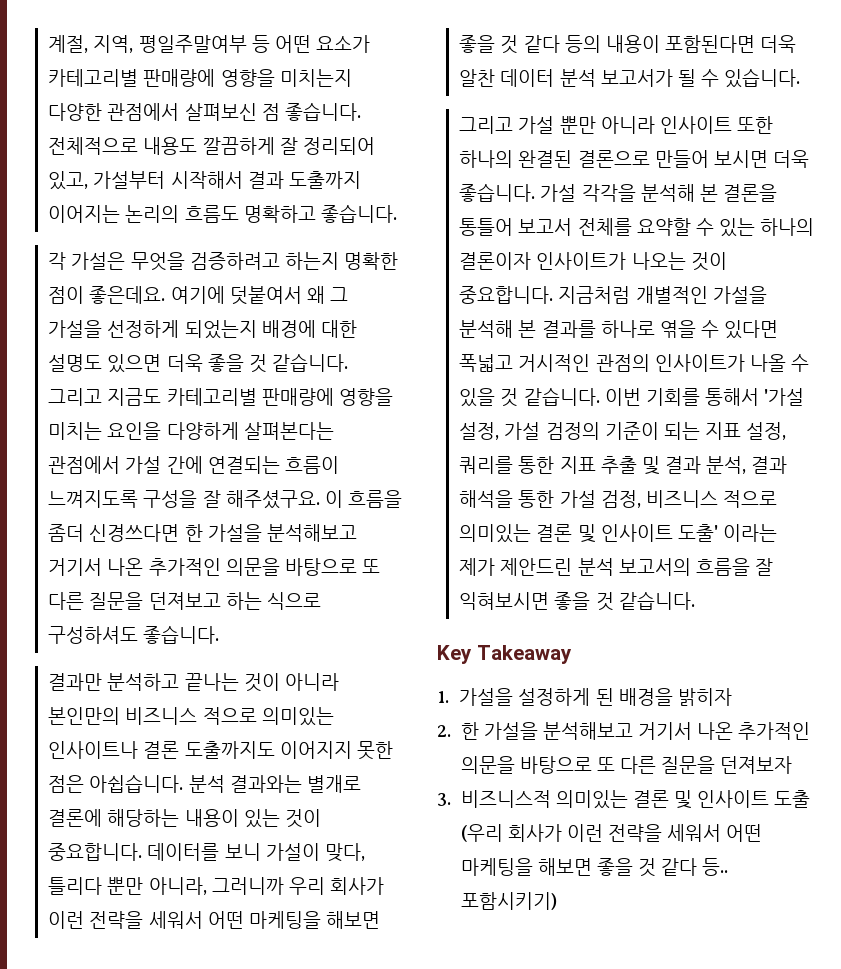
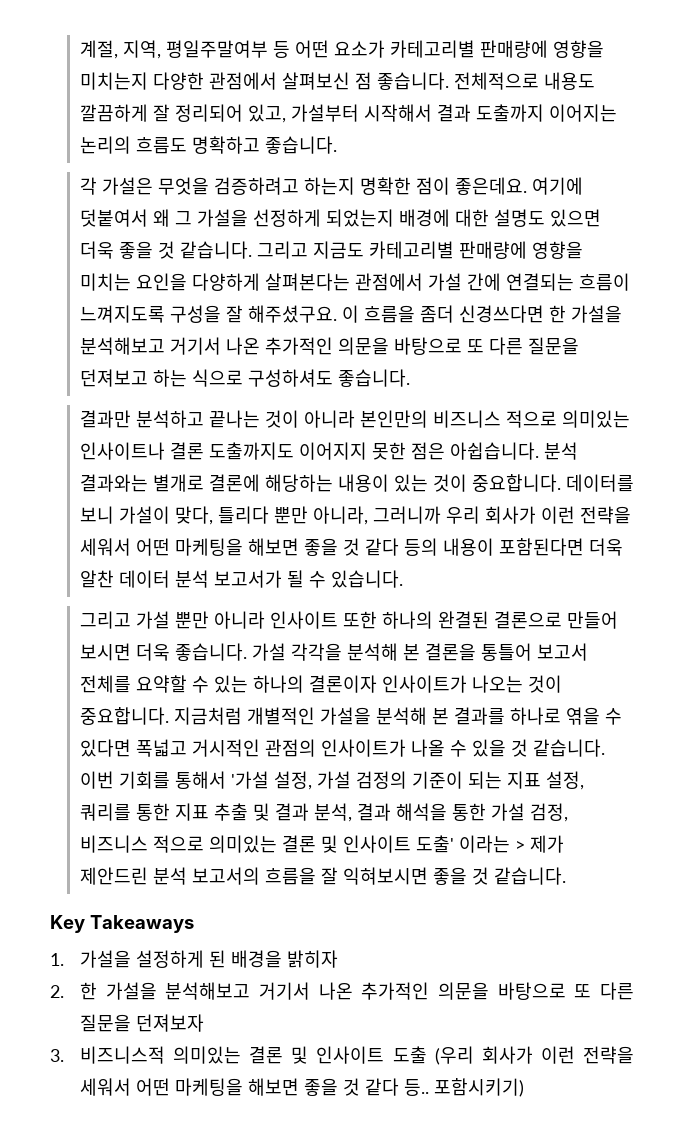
(777, 533) none -> [514,841,525,851] >
[476,645,572,664] Takeaway -> [89,915,194,933] Takeaways

